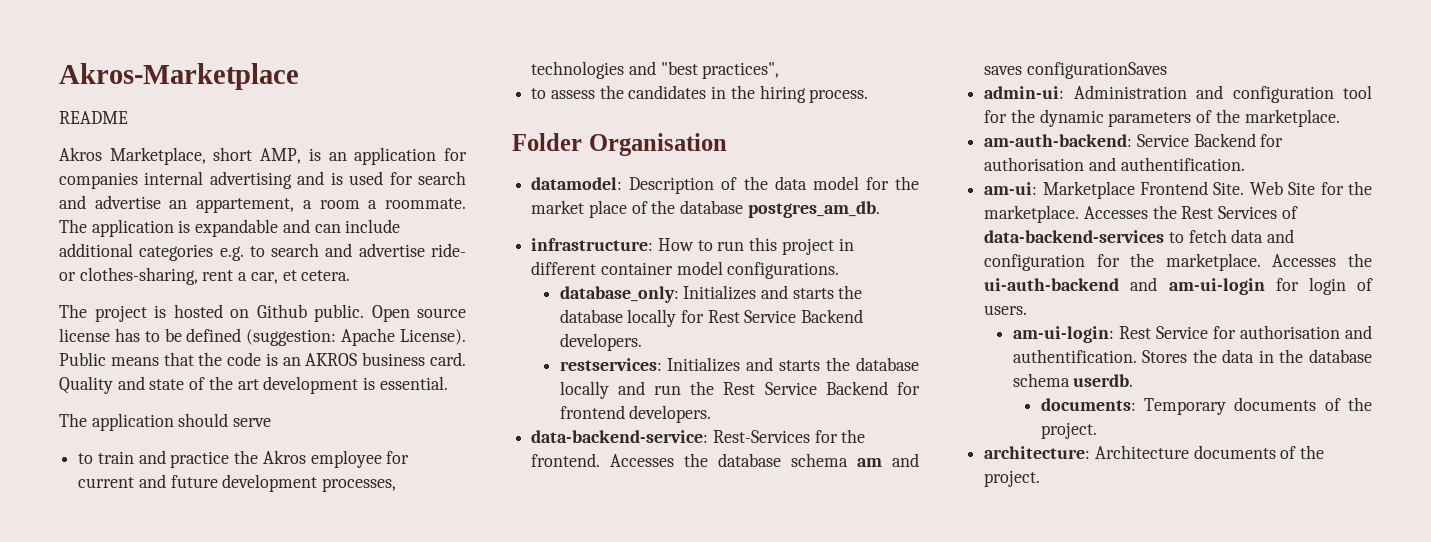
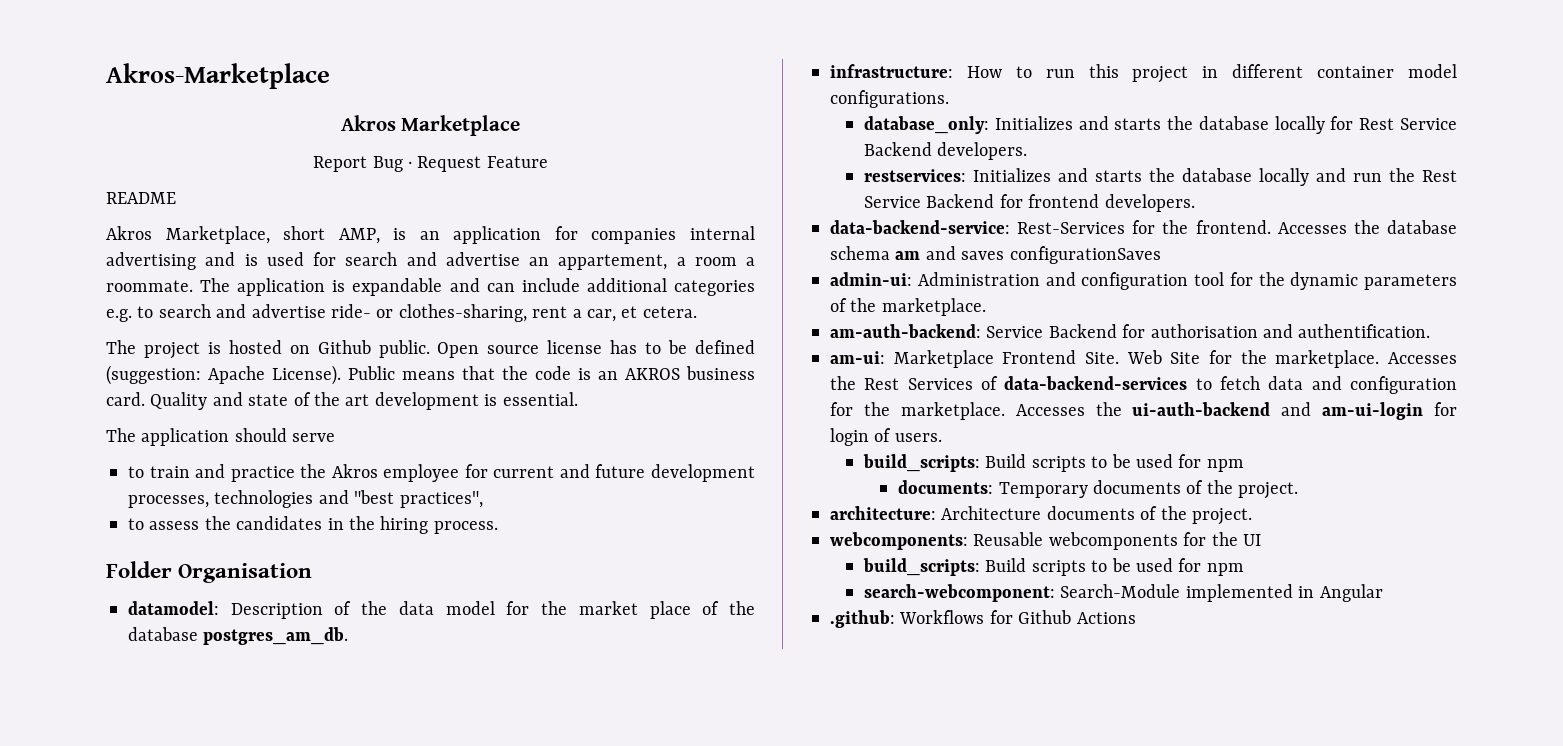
(299, 76) none -> [340,115,521,136] [313,156,548,172] // Akros Marketplace // Report Bug · Request Feature
[1012,325,1372,343] [1012,349,1372,363] [1012,373,1134,387] am-ui-login: Rest Service for authorisation and authentification. Stores the data in the database schema userdb. -> [863,454,1244,472] build_scripts: Build scripts to be used for npm
(1041, 478) none -> [830,532,1261,550] [863,558,1244,576] [864,584,1383,602] [830,610,1136,628] // webcomponents: Reusable webcomponents for the UI // build_scripts: Build scripts to be used for npm // search-webcomponent: Search-Module implemented in Angular // .github: Workflows for Github Actions

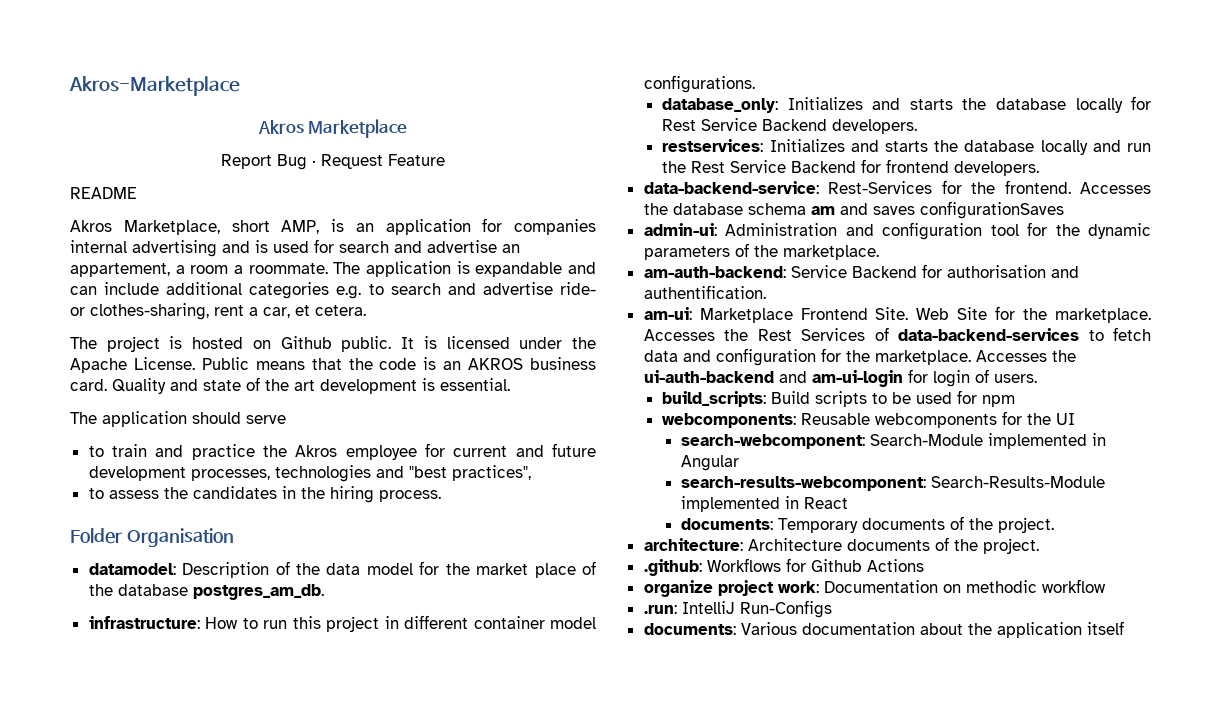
[437,340,755,358] [106,365,341,385] Open source license has to be defined (suggestion: Apache License). -> [401,336,597,349] [70,357,195,373] It is licensed under the Apache License.
(1244, 465) none -> [662,411,1076,428] [681,433,1107,449] [681,455,740,471] [681,476,1106,491] [681,496,849,512] // webcomponents: Reusable webcomponents for the UI // search-webcomponent: Search-Module implemented in Angular // search-results-webcomponent: Search-Results-Module implemented in React
[830,532,1261,550] [863,558,1244,576] [864,584,1383,602] // webcomponents: Reusable webcomponents for the UI // build_scripts: Build scripts to be used for npm // search-webcomponent: Search-Module implemented in Angular -> (1039, 546) none
(1136, 618) none -> [643,579,1106,597] [643,600,832,618] [643,621,1124,638] // organize project work: Documentation on methodic workflow // .run: IntelliJ Run-Configs // documents: Various documentation about the application itself

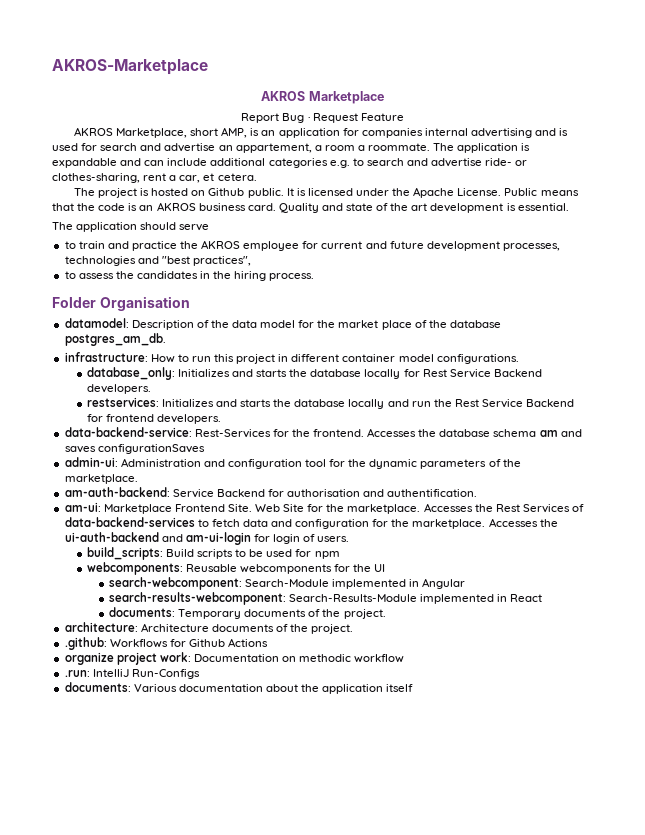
[69,76,240,96] [257,120,304,134] Akros-Marketplace // Akros -> [52,59,208,75] [261,91,306,101] AKROS-Marketplace // AKROS
[70,187,137,199] [70,220,112,232] README // Akros -> [73,127,113,136] AKROS
[295,445,338,457] Akros -> [201,240,241,249] AKROS

